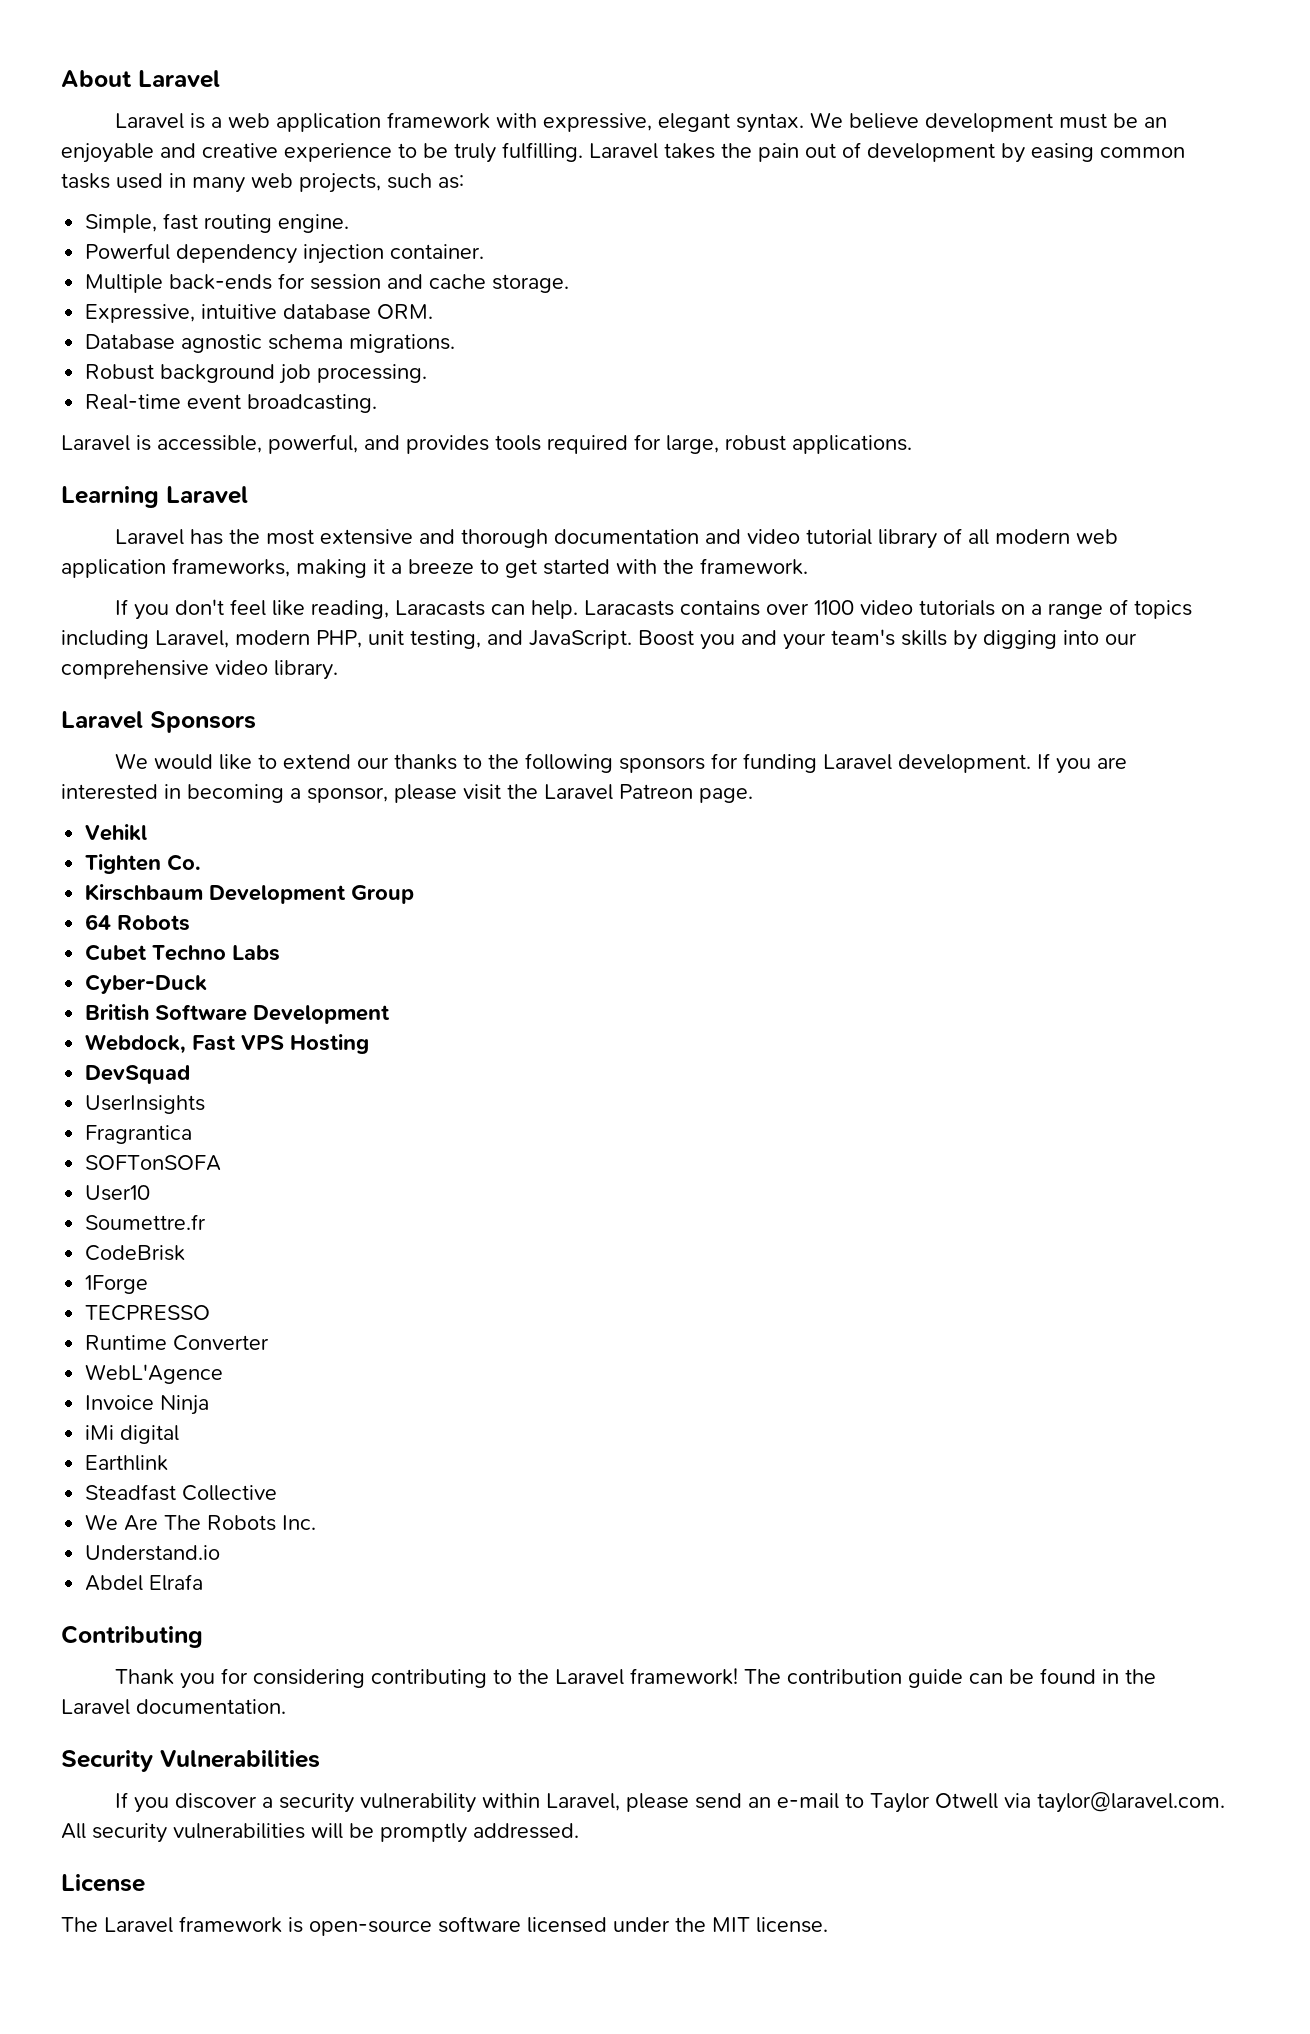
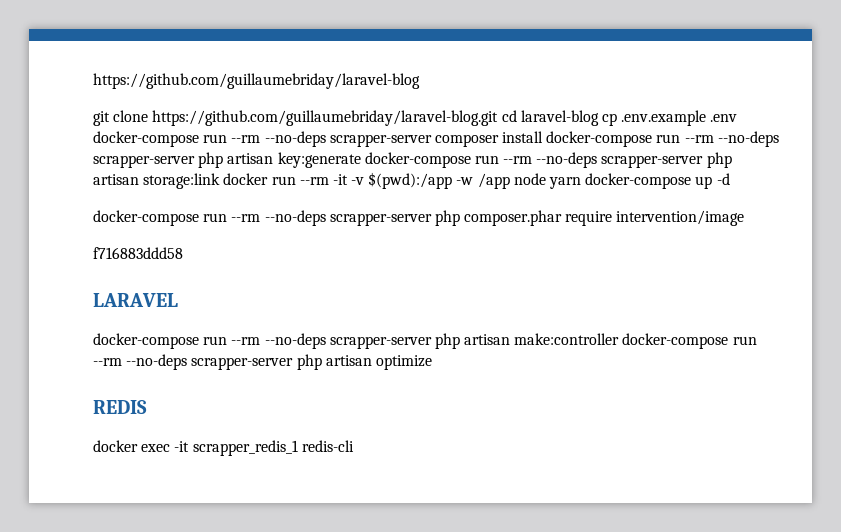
[61,70,220,88] [115,112,1168,133] [61,142,1185,163] [61,173,464,193] [85,213,350,233] [85,243,485,264] [85,273,570,293] [85,304,434,323] [85,334,456,353] [85,364,428,384] [85,394,378,413] [61,434,912,454] [61,486,248,508] [115,528,1119,549] [61,558,808,578] [115,599,1193,620] [61,629,1137,650] [61,660,338,680] [61,711,256,733] [115,753,1128,774] [61,784,753,803] [85,824,148,841] [85,854,202,874] [85,884,415,904] [85,914,191,931] [85,944,281,961] [85,974,208,994] [85,1004,391,1024] [85,1034,370,1054] [85,1065,191,1084] [85,1095,206,1114] [85,1125,193,1144] [85,1155,222,1171] [85,1185,151,1201] [85,1214,207,1230] [85,1245,186,1261] [85,1275,149,1294] [85,1305,211,1321] [85,1335,270,1351] [85,1364,224,1384] [85,1395,210,1415] [85,1425,180,1444] [85,1455,169,1471] [85,1484,278,1501] [85,1514,317,1531] [85,1545,221,1561] [85,1574,204,1591] [61,1625,203,1648] [115,1668,1157,1689] [61,1699,286,1715] [61,1750,320,1772] [115,1792,1226,1813] [61,1823,579,1843] [61,1874,145,1892] [61,1916,828,1936] About Laravel // Laravel is a web application framework with expressive, elegant syntax. We believe development must be an enjoyable and creative experience to be truly fulfilling. Laravel takes the pain out of development by easing common tasks used in many web projects, such as: // Simple, fast routing engine. // Powerful dependency injection container. // Multiple back-ends for session and cache storage. // Expressive, intuitive database ORM. // Database agnostic schema migrations. // Robust background job processing. // Real-time event broadcasting. // Laravel is accessible, powerful, and provides tools required for large, robust applications. // Learning Laravel // Laravel has the most extensive and thorough documentation and video tutorial library of all modern web application frameworks, making it a breeze to get started with the framework. // If you don't feel like reading, Laracasts can help. Laracasts contains over 1100 video tutorials on a range of topics including Laravel, modern PHP, unit testing, and JavaScript. Boost you and your team's skills by digging into our comprehensive video library. // Laravel Sponsors // We would like to extend our thanks to the following sponsors for funding Laravel development. If you are interested in becoming a sponsor, please visit the Laravel Patreon page. // Vehikl // Tighten Co. // Kirschbaum Development Group // 64 Robots // Cubet Techno Labs // Cyber-Duck // British Software Development // Webdock, Fast VPS Hosting // DevSquad // UserInsights // Fragrantica // SOFTonSOFA // User10 // Soumettre.fr // CodeBrisk // 1Forge // TECPRESSO // Runtime Converter // WebL'Agence // Invoice Ninja // iMi digital // Earthlink // Steadfast Collective // We Are The Robots Inc. // Understand.io // Abdel Elrafa // Contributing // Thank you for considering contributing to the Laravel framework! The contribution guide can be found in the Laravel documentation. // Security Vulnerabilities // If you discover a security vulnerability within Laravel, please send an e-mail to Taylor Otwell via taylor@laravel.com. All security vulnerabilities will be promptly addressed. // License // The Laravel framework is open-source software licensed under the MIT license. -> [93,73,420,89] [93,110,738,126] [93,131,779,147] [93,152,732,168] [93,172,730,189] [93,210,745,226] [93,247,183,259] [93,293,178,307] [93,333,757,349] [93,354,432,370] [93,400,147,414] [93,440,354,456] https://github.com/guillaumebriday/laravel-blog // git clone https://github.com/guillaumebriday/laravel-blog.git cd laravel-blog cp .env.example .env docker-compose run --rm --no-deps scrapper-server composer install docker-compose run --rm --no-deps scrapper-server php artisan key:generate docker-compose run --rm --no-deps scrapper-server php artisan storage:link docker run --rm -it -v $(pwd):/app -w /app node yarn docker-compose up -d // docker-compose run --rm --no-deps scrapper-server php composer.phar require intervention/image // f716883ddd58 // LARAVEL // docker-compose run --rm --no-deps scrapper-server php artisan make:controller docker-compose run --rm --no-deps scrapper-server php artisan optimize // REDIS // docker exec -it scrapper_redis_1 redis-cli

